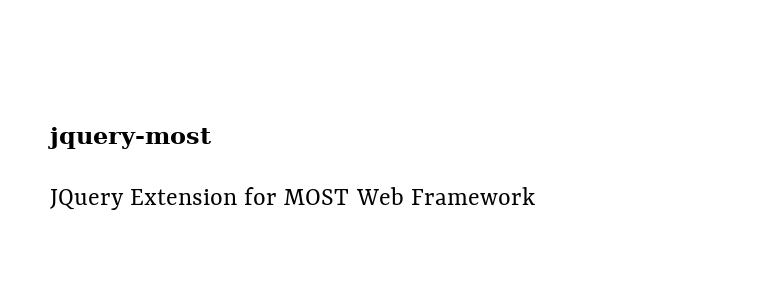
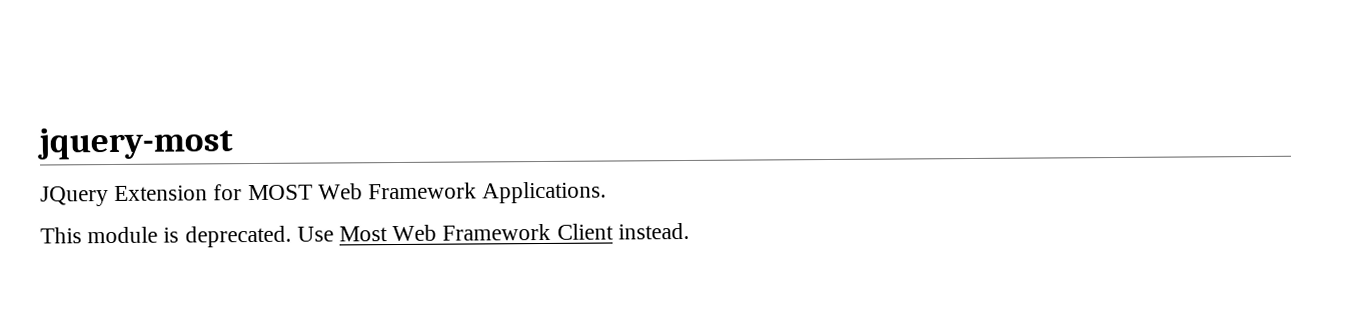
(535, 196) none -> [482,181,608,204] [40,222,690,248] Applications. // This module is deprecated. Use Most Web Framework Client instead.

